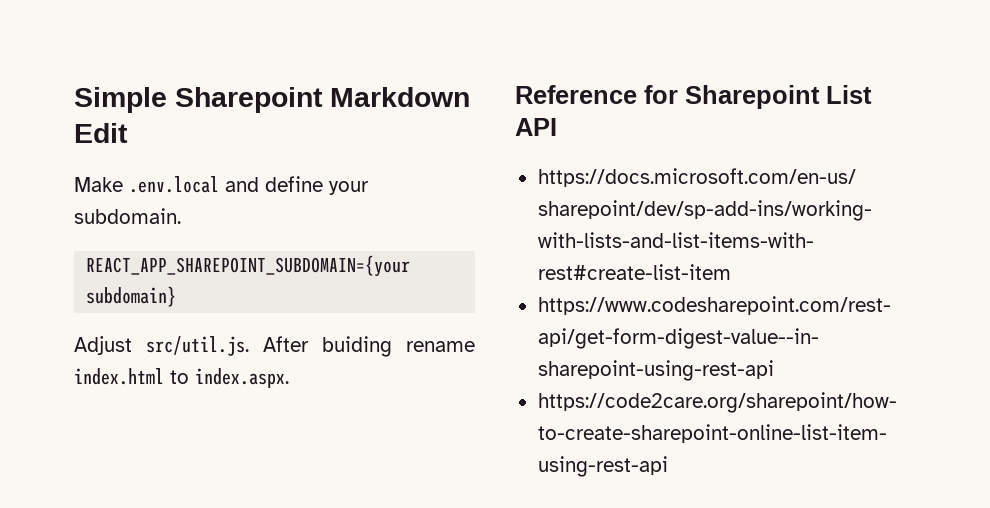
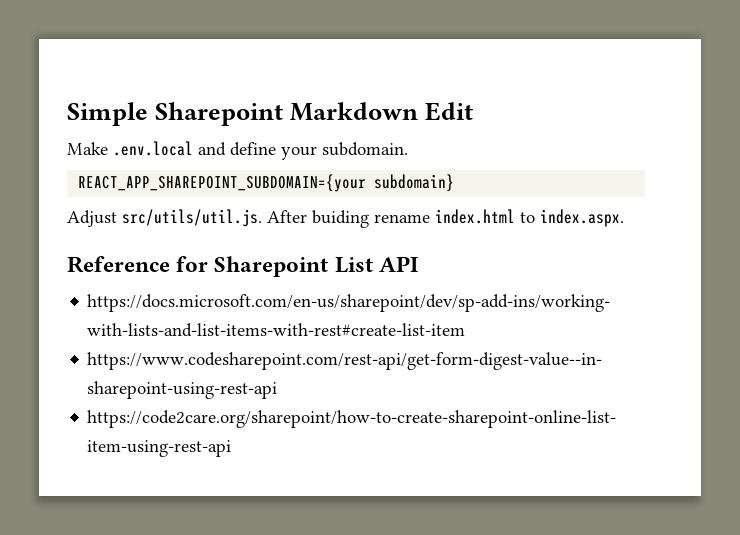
[146,336,249,356] src/util.js. -> [122,209,262,227] src/utils/util.js.

